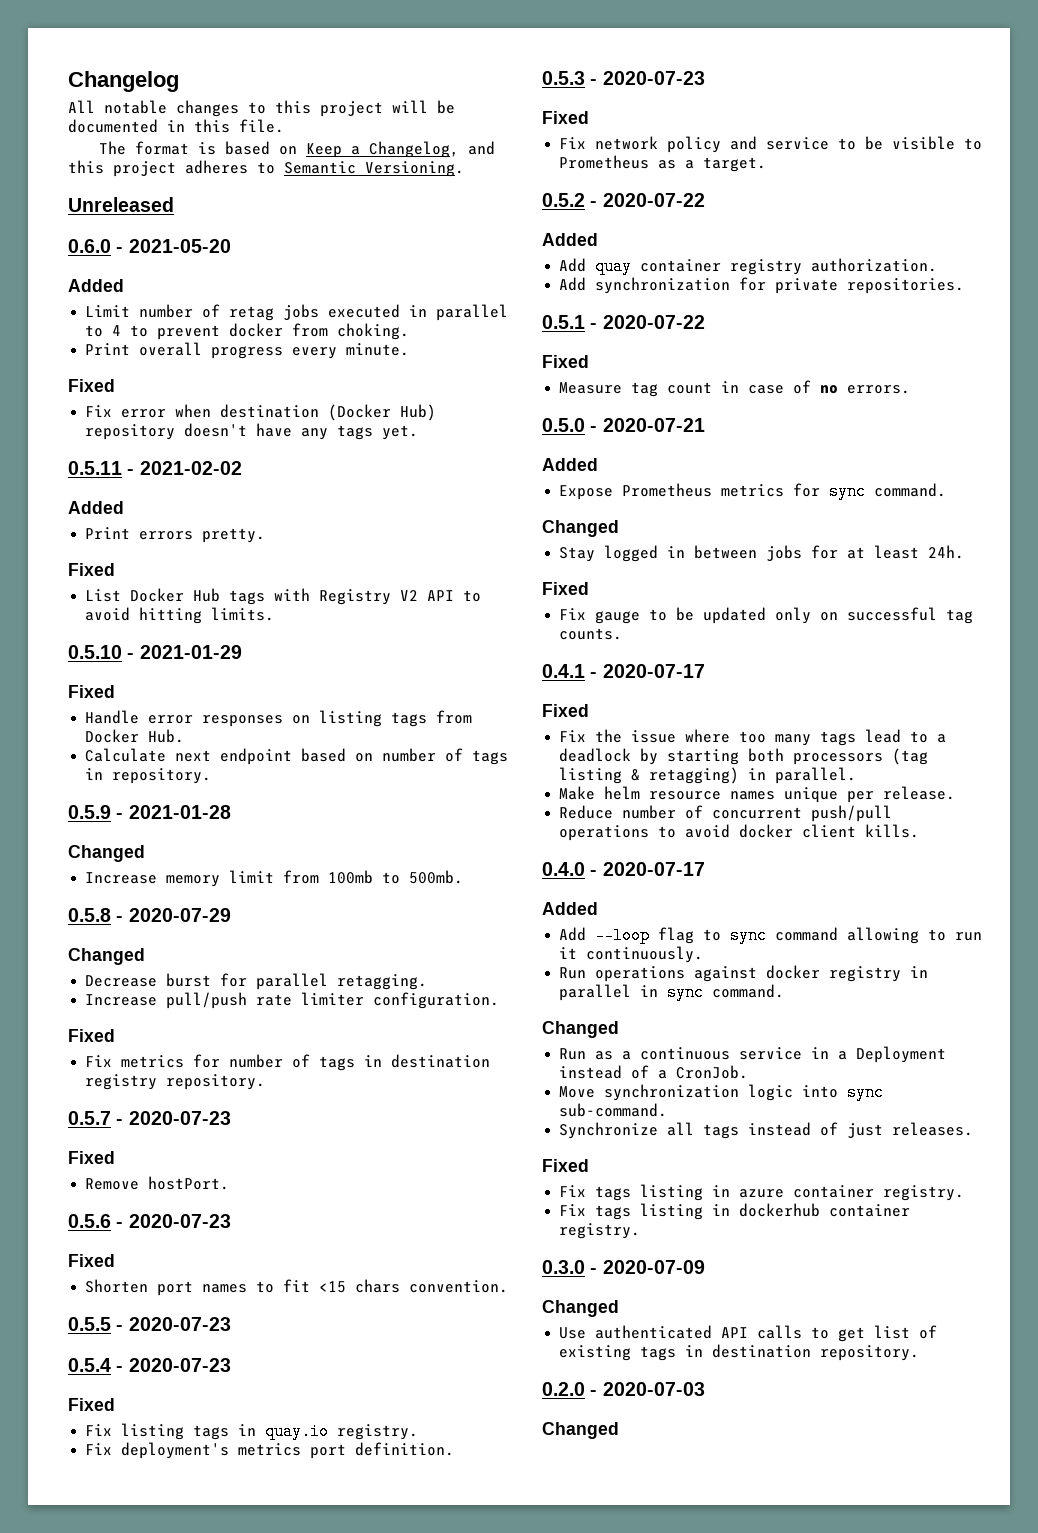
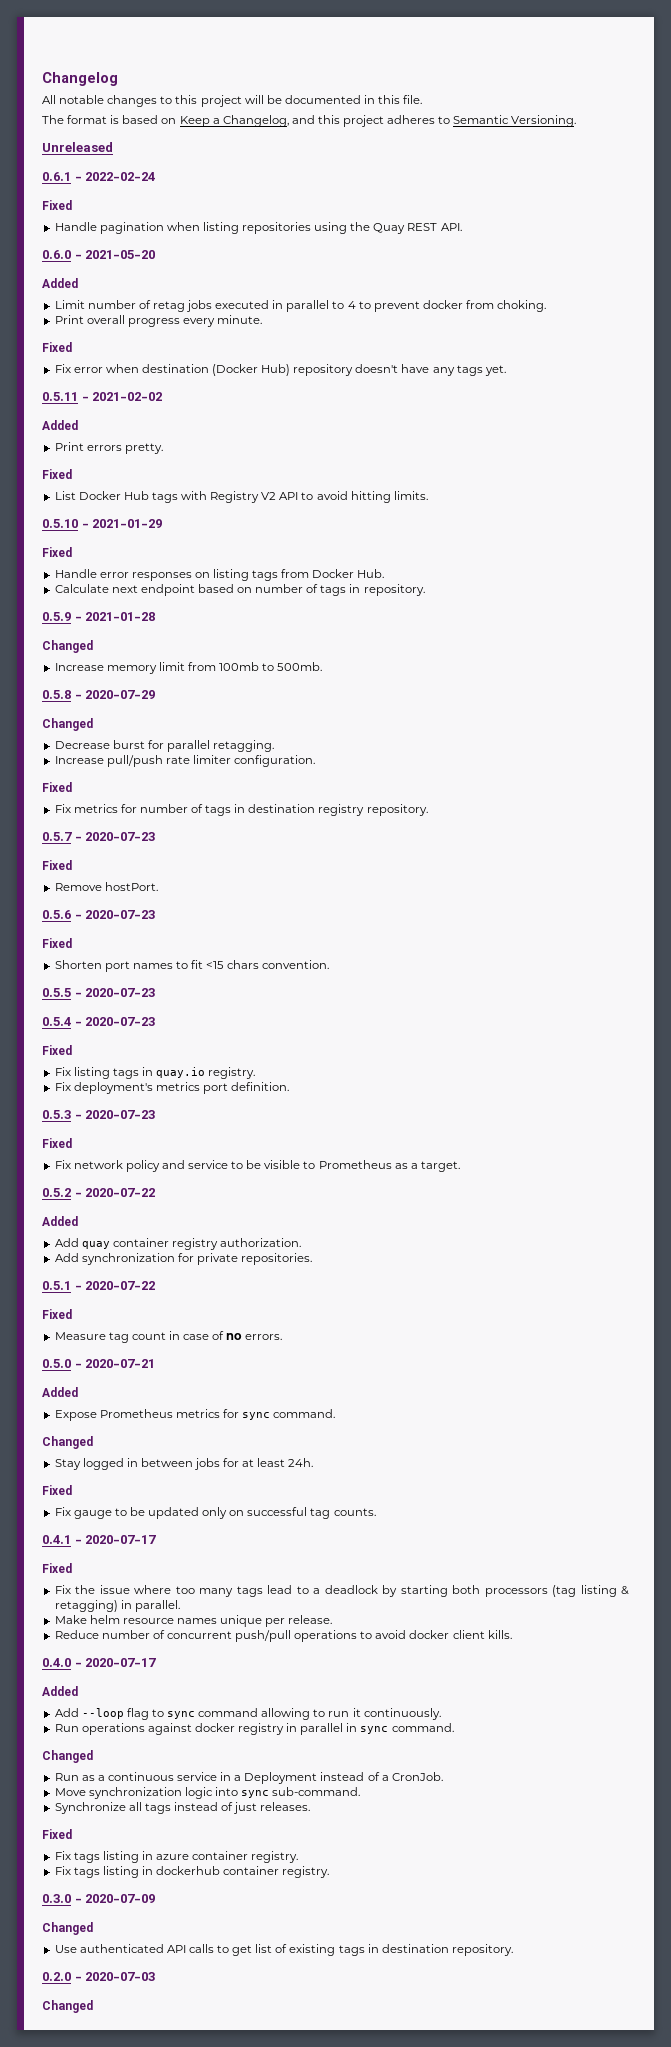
(174, 204) none -> [42,172,156,181] [42,200,72,210] [54,222,462,234] // 0.6.1 - 2022-02-24 // Fixed // Handle pagination when listing repositories using the Quay REST API.

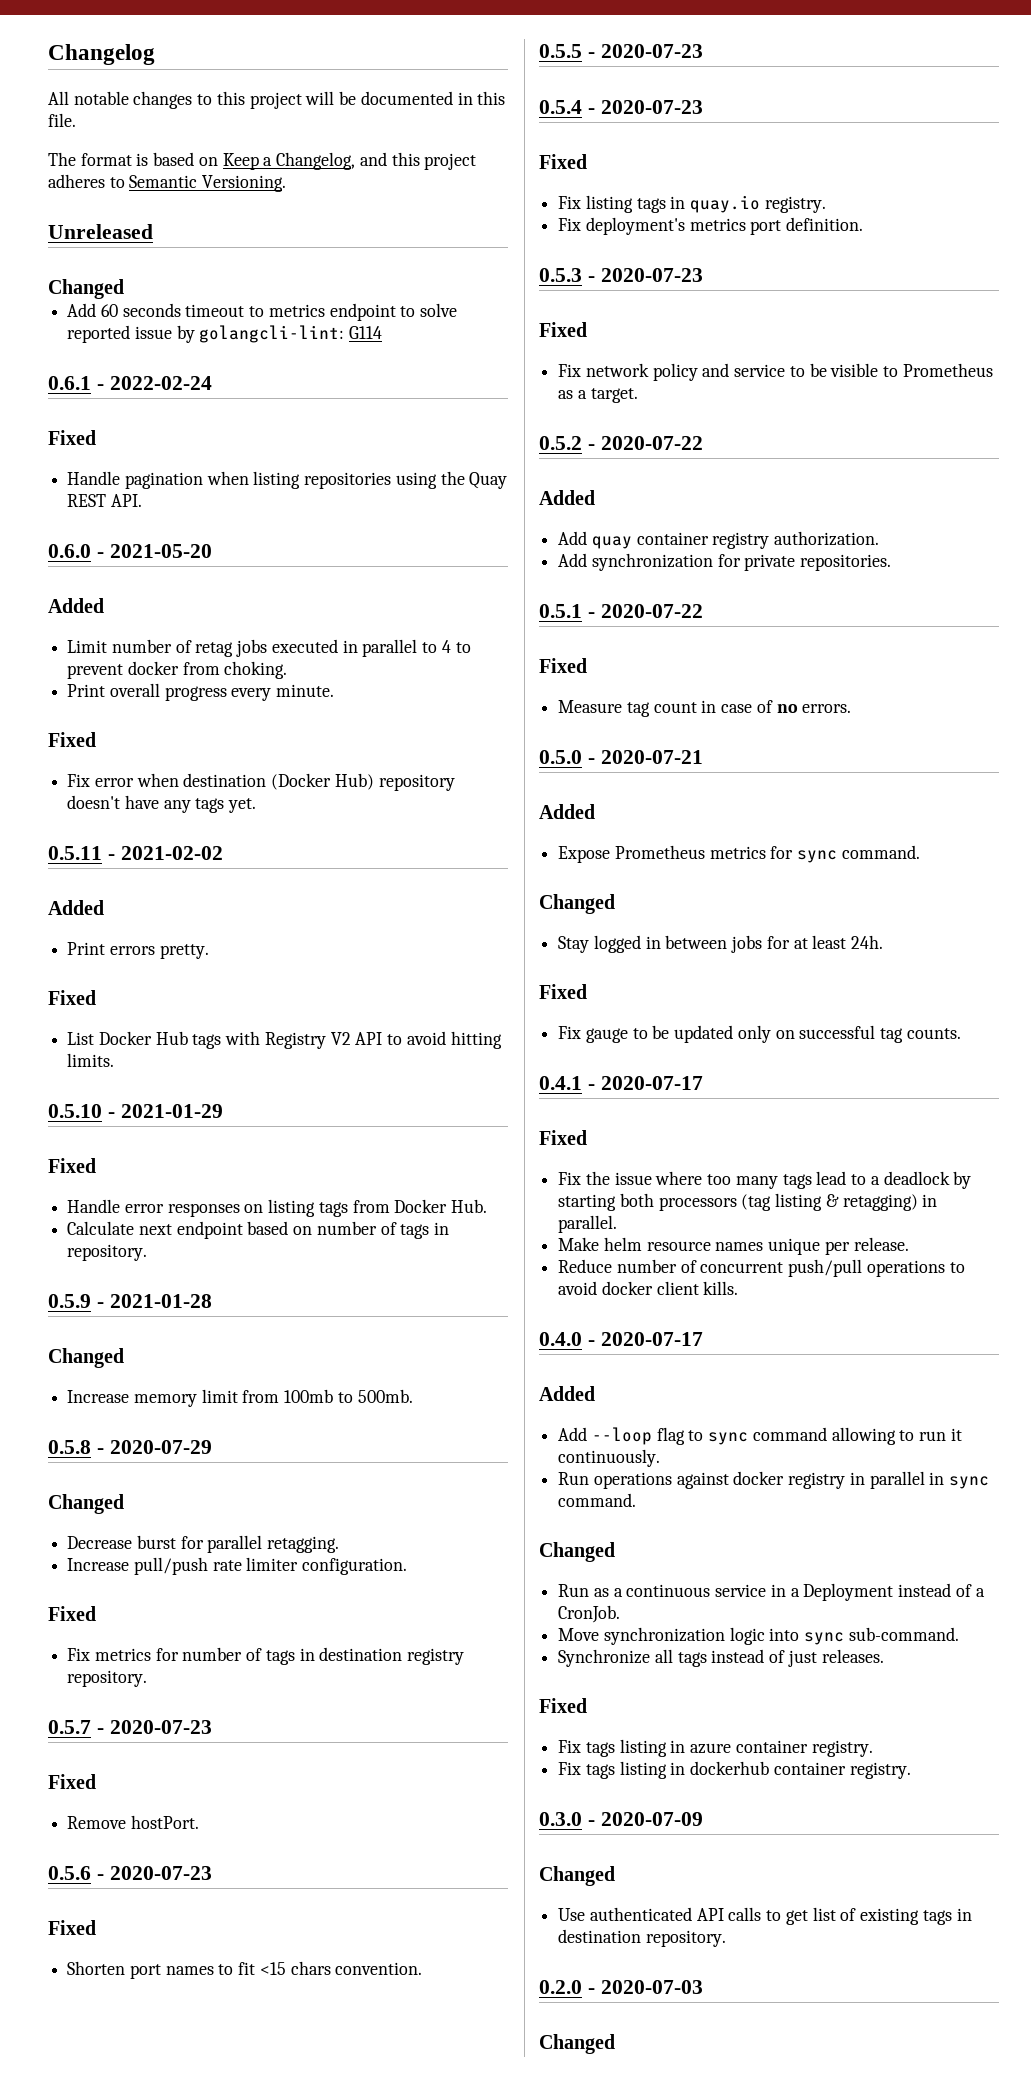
(113, 147) none -> [48,279,124,299] [67,303,458,321] [67,325,383,343] // Changed // Add 60 seconds timeout to metrics endpoint to solve reported issue by golangcli-lint: G114

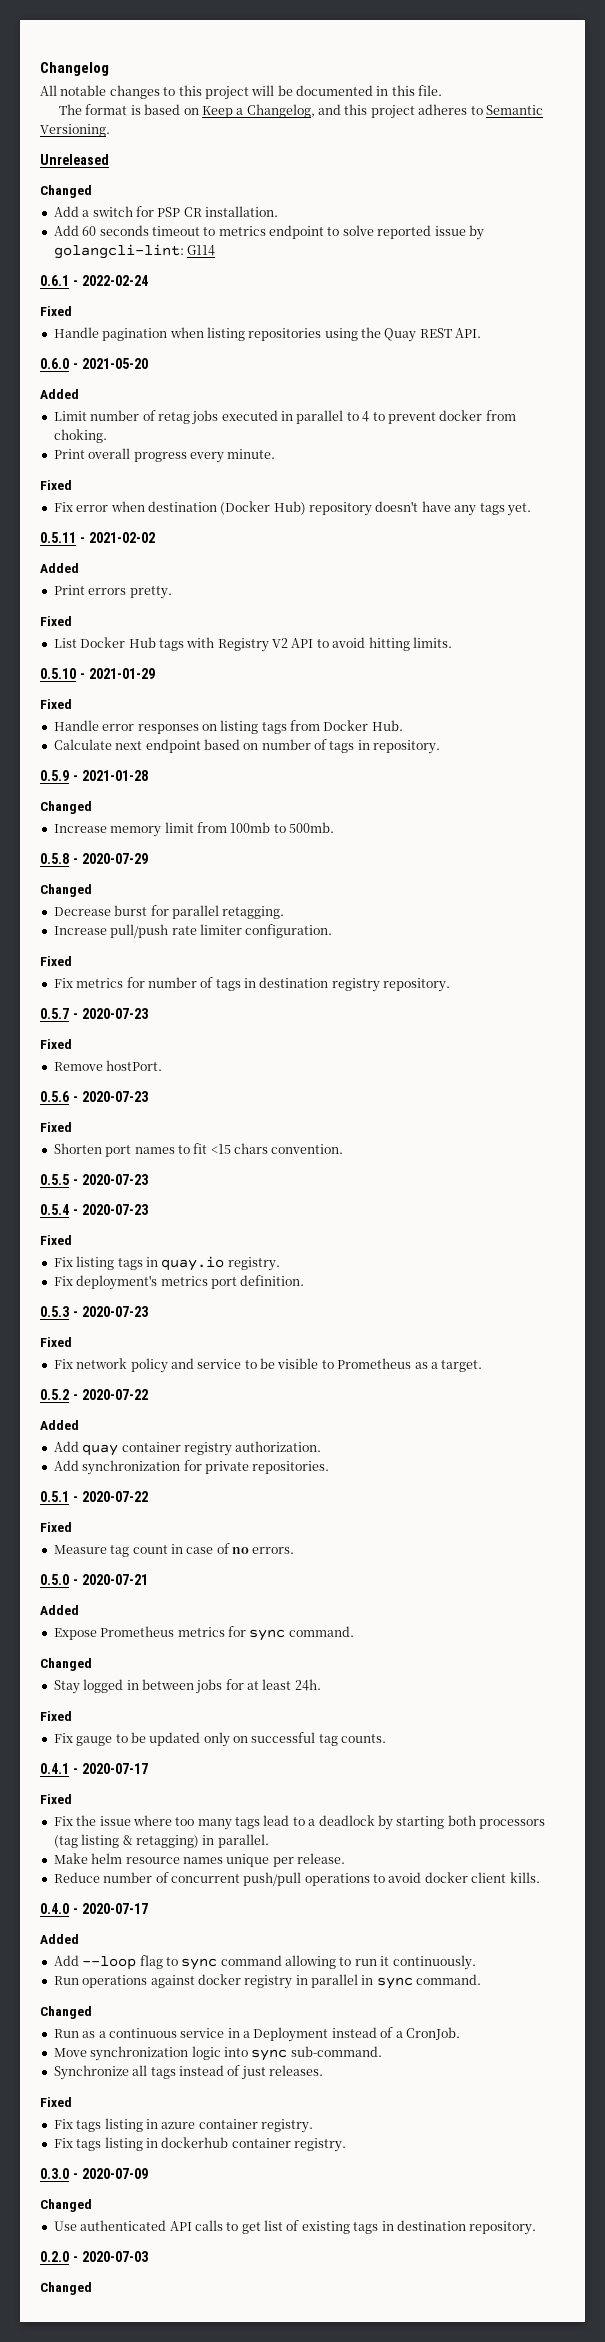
(124, 289) none -> [53,206,278,217] // Add a switch for PSP CR installation.

